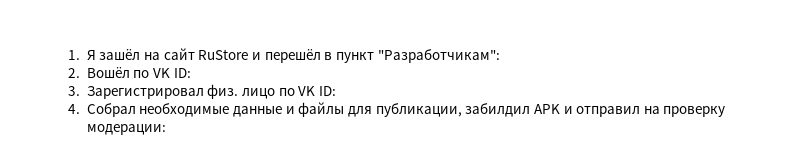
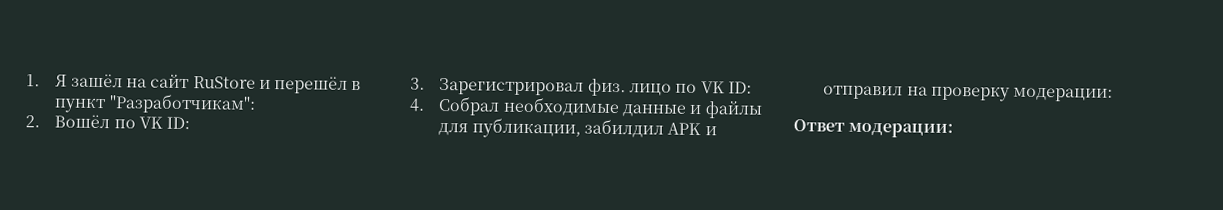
(166, 129) none -> [793,119,954,139] // Ответ модерации:

